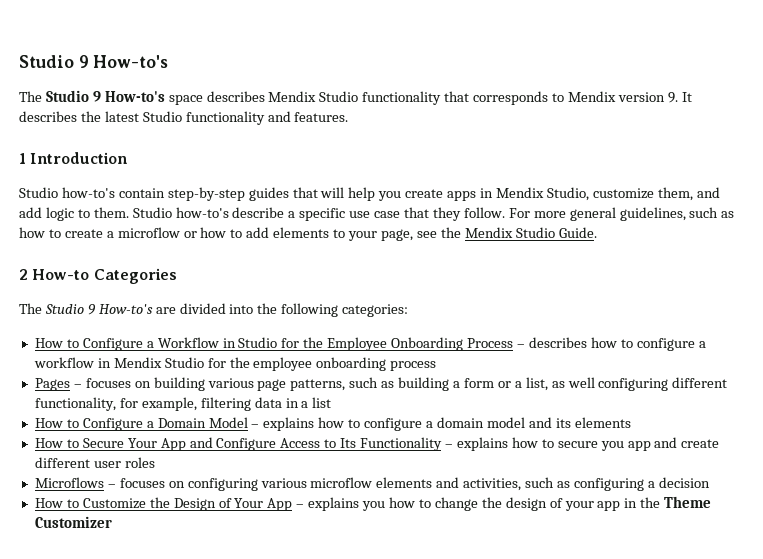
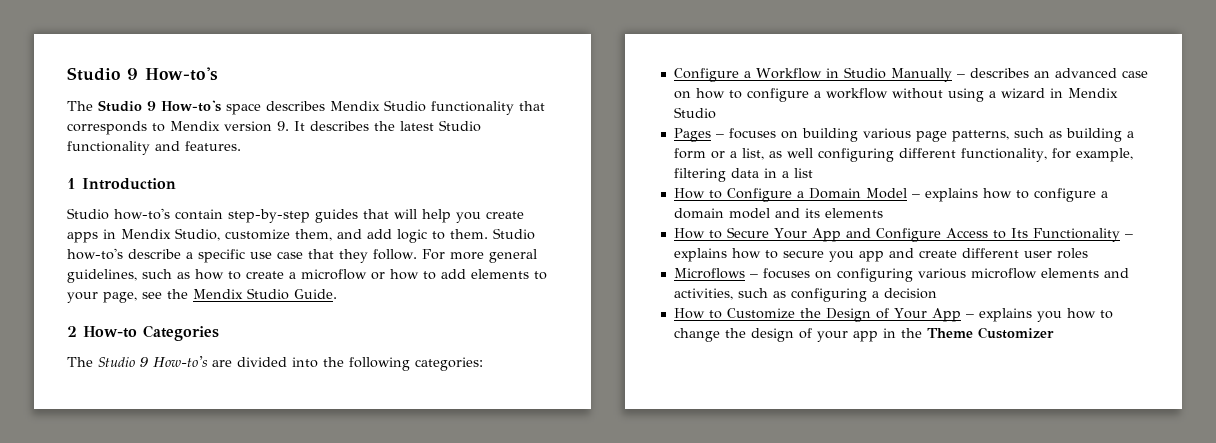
[34,338,79,348] How to -> (483, 364) none
[281,337,587,351] for the Employee Onboarding Process – describes -> [890,68,1148,82] [673,91,691,99] Manually – describes an advanced case on
(94, 362) none -> [891,88,1045,102] without using a wizard
[207,357,437,371] for the employee onboarding process -> (716, 113) none

